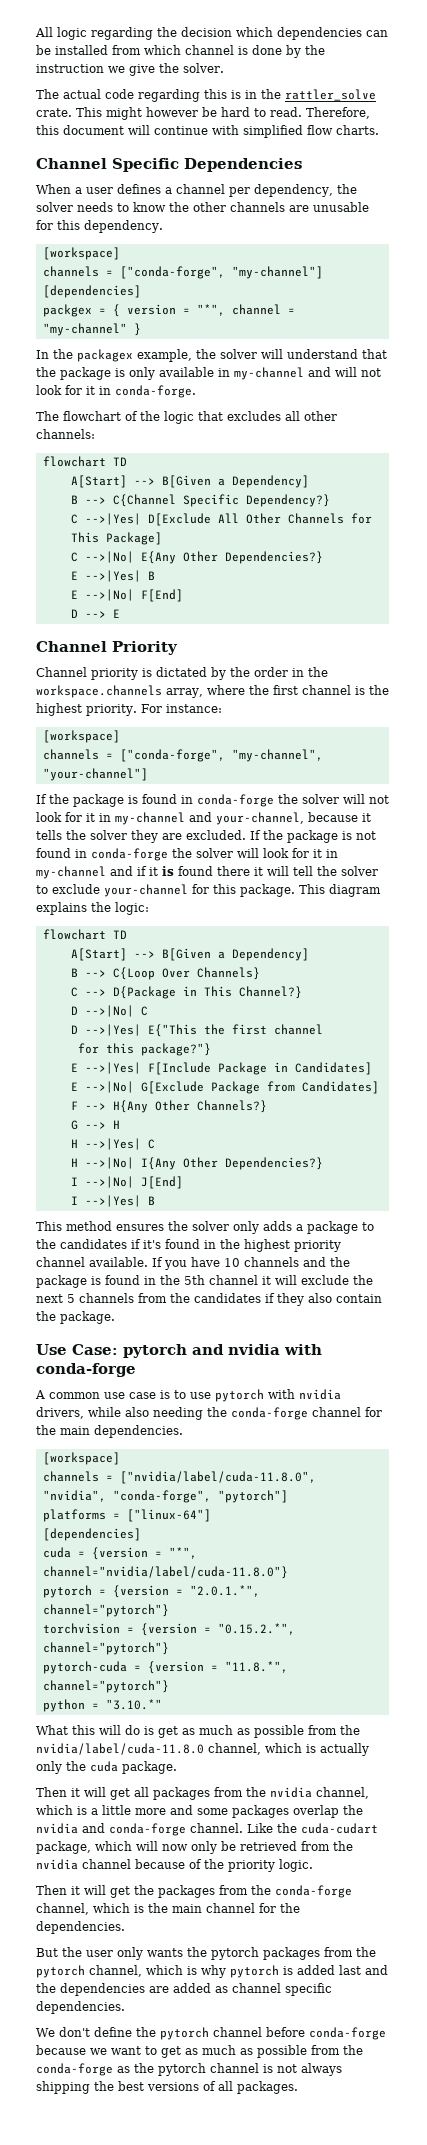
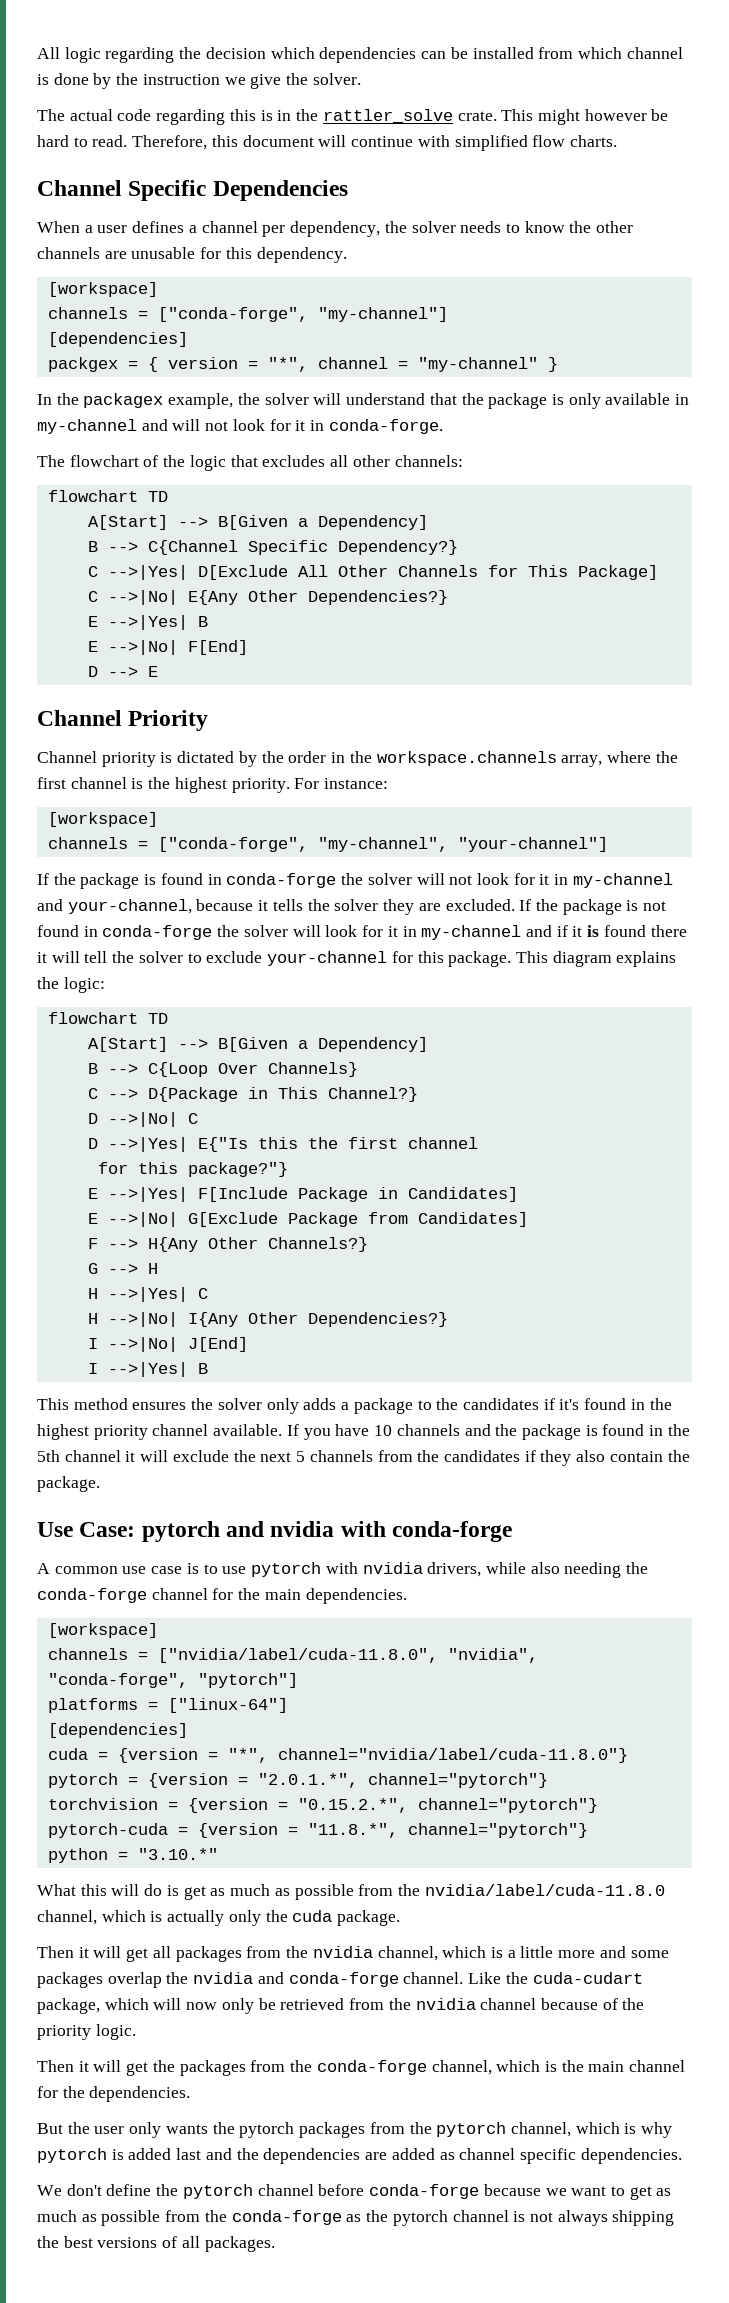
[147,1024,197,1037] E{"This -> [197,1137,298,1152] E{"Is this

